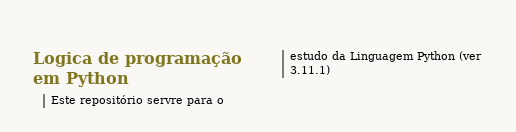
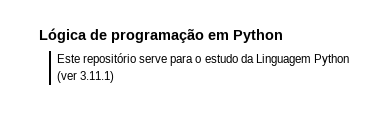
[33,52,92,67] Logica -> [39,28,87,43] Lógica
[146,98,183,104] servre -> [139,55,168,63] serve

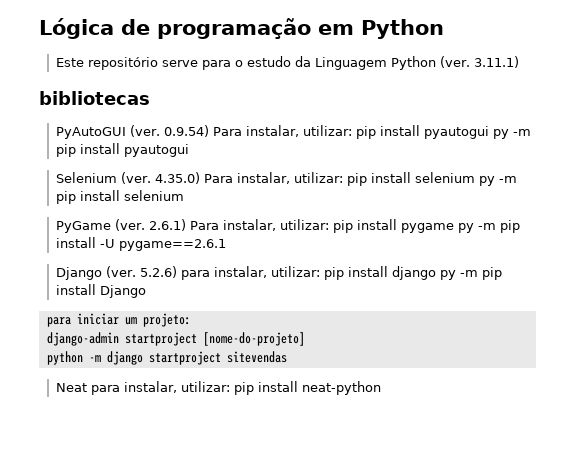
[57,71,78,83] (ver -> [440,56,471,68] (ver.
(115, 77) none -> [39,91,150,105] [56,125,532,139] [56,143,190,157] [56,172,518,186] [56,190,185,204] [56,219,521,233] [56,237,227,251] [56,266,503,280] [56,284,147,298] [46,313,191,327] [46,332,305,346] [46,351,287,365] [56,381,382,395] // bibliotecas // PyAutoGUI (ver. 0.9.54) Para instalar, utilizar: pip install pyautogui py -m pip install pyautogui // Selenium (ver. 4.35.0) Para instalar, utilizar: pip install selenium py -m pip install selenium // PyGame (ver. 2.6.1) Para instalar, utilizar: pip install pygame py -m pip install -U pygame==2.6.1 // Django (ver. 5.2.6) para instalar, utilizar: pip install django py -m pip install Django // para iniciar um projeto: // django-admin startproject [nome-do-projeto] // python -m django startproject sitevendas // Neat para instalar, utilizar: pip install neat-python

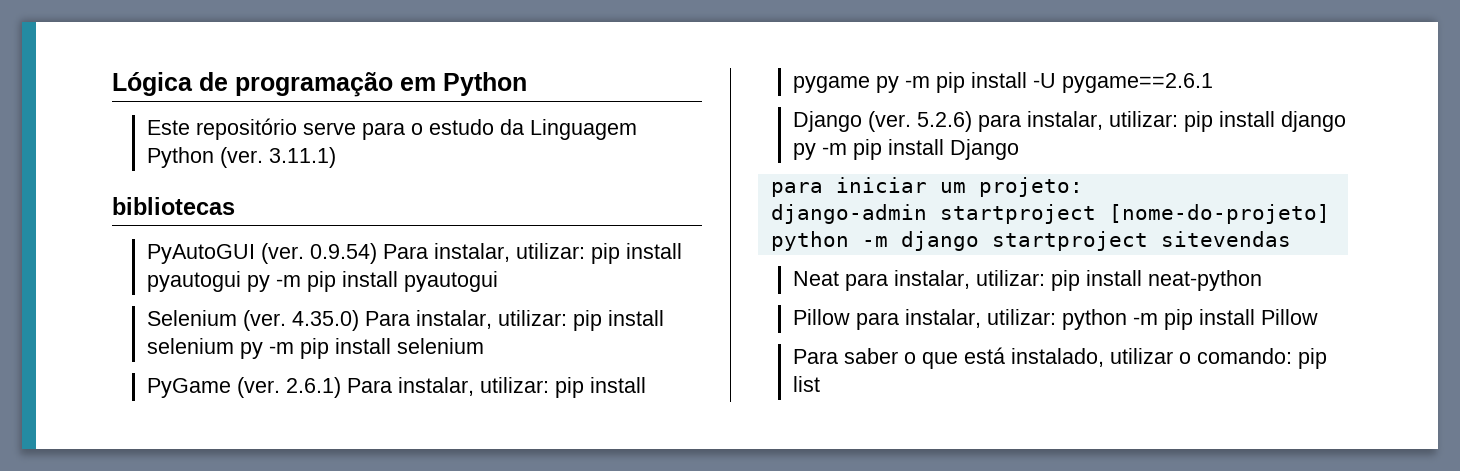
(382, 388) none -> [792,309,1318,330] [792,347,1327,369] [792,376,820,392] // Pillow para instalar, utilizar: python -m pip install Pillow // Para saber o que está instalado, utilizar o comando: pip list

